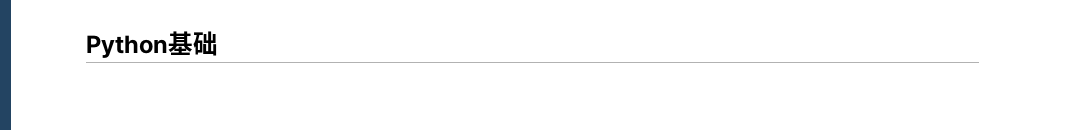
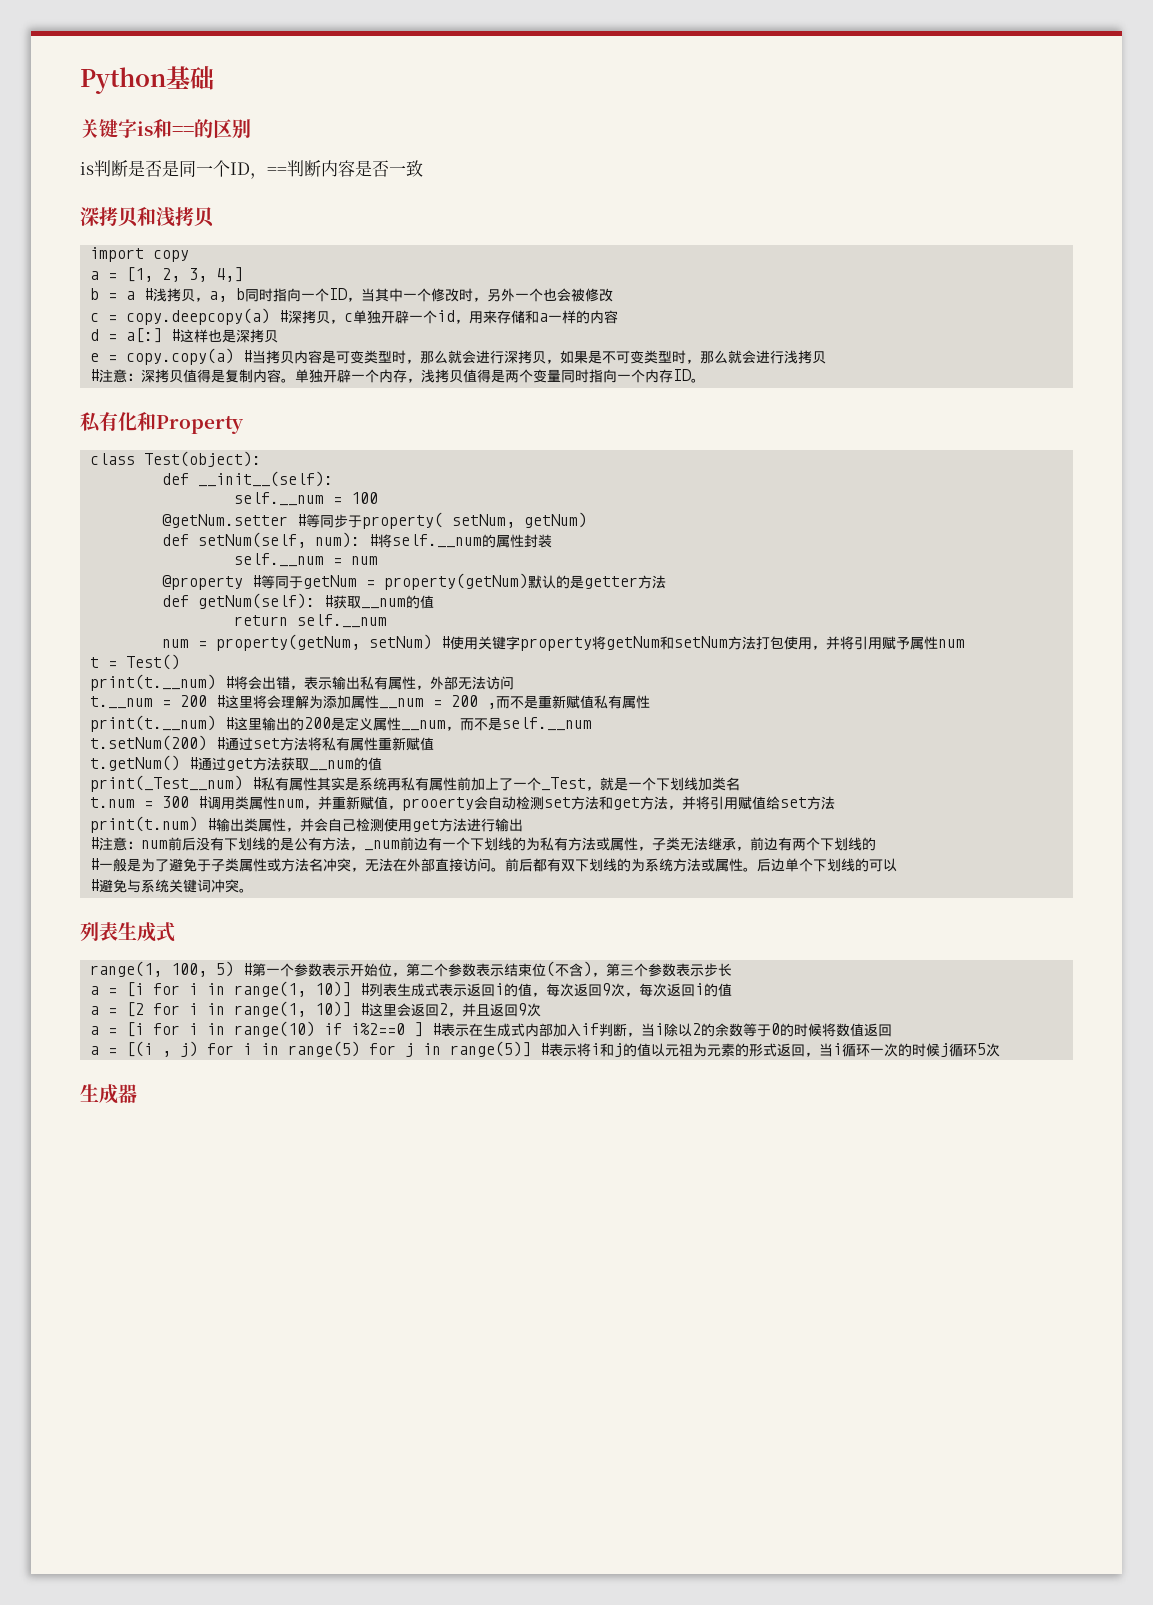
(218, 43) none -> [80,119,251,139] [80,160,423,179] [80,207,214,227] [90,247,190,262] [90,267,244,282] [90,288,614,302] [90,308,619,325] [90,328,279,343] [90,348,827,365] [90,369,706,383] [80,412,244,434] [90,451,262,467] [162,471,334,487] [234,492,379,506] [162,512,588,529] [162,532,553,548] [234,553,379,567] [162,573,667,590] [162,593,435,609] [234,614,388,628] [162,634,966,651] [90,654,181,670] [90,674,515,691] [90,695,651,709] [90,715,593,732] [90,735,435,751] [90,755,383,771] [90,775,741,792] [90,796,836,811] [90,816,524,833] [90,837,877,851] [90,858,898,872] [90,879,254,893] [80,922,175,942] [90,961,733,977] [90,981,733,997] [90,1001,542,1017] [90,1021,893,1037] [90,1041,1001,1057] [80,1084,137,1104] // 关键字is和==的区别 // is判断是否是同一个ID，==判断内容是否一致 // 深拷贝和浅拷贝 // import copy // a = [1, 2, 3, 4,] // b = a #浅拷贝，a, b同时指向一个ID，当其中一个修改时，另外一个也会被修改 // c = copy.deepcopy(a) #深拷贝，c单独开辟一个id，用来存储和a一样的内容 // d = a[:] #这样也是深拷贝 // e = copy.copy(a) #当拷贝内容是可变类型时，那么就会进行深拷贝，如果是不可变类型时，那么就会进行浅拷贝 // #注意：深拷贝值得是复制内容。单独开辟一个内存，浅拷贝值得是两个变量同时指向一个内存ID。 // 私有化和Property // class Test(object): // def __init__(self): // self.__num = 100 // @getNum.setter #等同步于property( setNum, getNum) // def setNum(self, num): #将self.__num的属性封装 // self.__num = num // @property #等同于getNum = property(getNum)默认的是getter方法 // def getNum(self): #获取__num的值 // return self.__num // num = property(getNum, setNum) #使用关键字property将getNum和setNum方法打包使用，并将引用赋予属性num // t = Test() // print(t.__num) #将会出错，表示输出私有属性，外部无法访问 // t.__num = 200 #这里将会理解为添加属性__num = 200 ,而不是重新赋值私有属性 // print(t.__num) #这里输出的200是定义属性__num，而不是self.__num // t.setNum(200) #通过set方法将私有属性重新赋值 // t.getNum() #通过get方法获取__num的值 // print(_Test__num) #私有属性其实是系统再私有属性前加上了一个_Test，就是一个下划线加类名 // t.num = 300 #调用类属性num，并重新赋值，prooerty会自动检测set方法和get方法，并将引用赋值给set方法 // print(t.num) #输出类属性，并会自己检测使用get方法进行输出 // #注意：num前后没有下划线的是公有方法，_num前边有一个下划线的为私有方法或属性，子类无法继承，前边有两个下划线的 // #一般是为了避免于子类属性或方法名冲突，无法在外部直接访问。前后都有双下划线的为系统方法或属性。后边单个下划线的可以 // #避免与系统关键词冲突。 // 列表生成式 // range(1, 100, 5) #第一个参数表示开始位，第二个参数表示结束位(不含)，第三个参数表示步长 // a = [i for i in range(1, 10)] #列表生成式表示返回i的值，每次返回9次，每次返回i的值 // a = [2 for i in range(1, 10)] #这里会返回2，并且返回9次 // a = [i for i in range(10) if i%2==0 ] #表示在生成式内部加入if判断，当i除以2的余数等于0的时候将数值返回 // a = [(i , j) for i in range(5) for j in range(5)] #表示将i和j的值以元祖为元素的形式返回，当i循环一次的时候j循环5次 // 生成器

